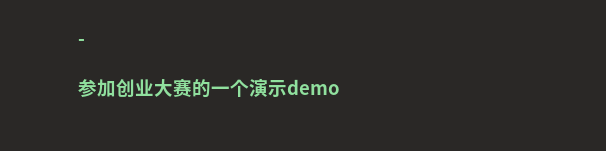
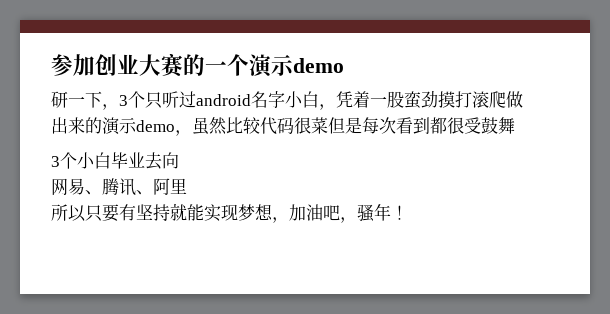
[78,39,85,45] - // -> (51, 65) none
(340, 87) none -> [51,90,523,110] [51,117,515,136] [51,152,179,170] [51,178,187,196] [51,203,408,223] // 研一下，3个只听过android名字小白，凭着一股蛮劲摸打滚爬做出来的演示demo，虽然比较代码很菜但是每次看到都很受鼓舞 // 3个小白毕业去向 // 网易、腾讯、阿里 // 所以只要有坚持就能实现梦想，加油吧，骚年！

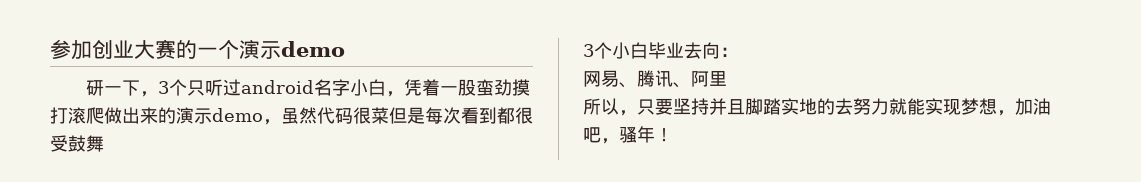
[226,117,261,134] 比较 -> (317, 115) none
(179, 160) none -> [720,47,738,57] ：
[85,204,170,222] 只要有坚持 -> [619,98,889,116] ，只要坚持并且脚踏实地的去努力

